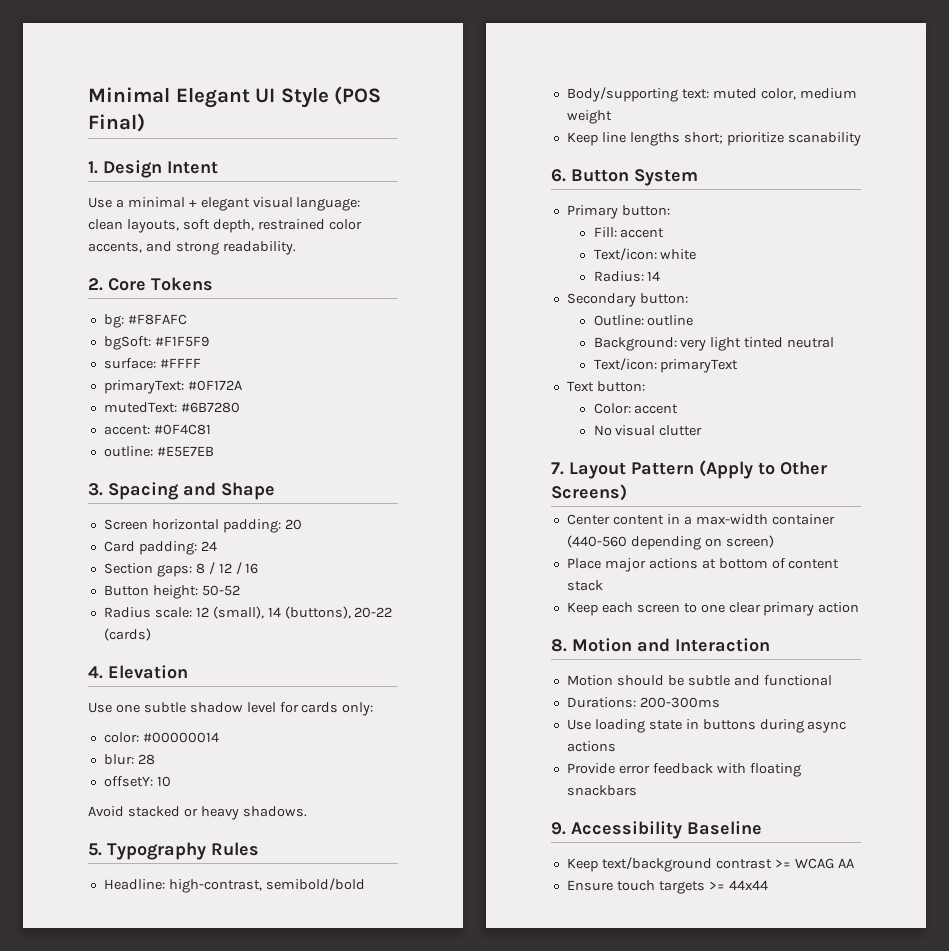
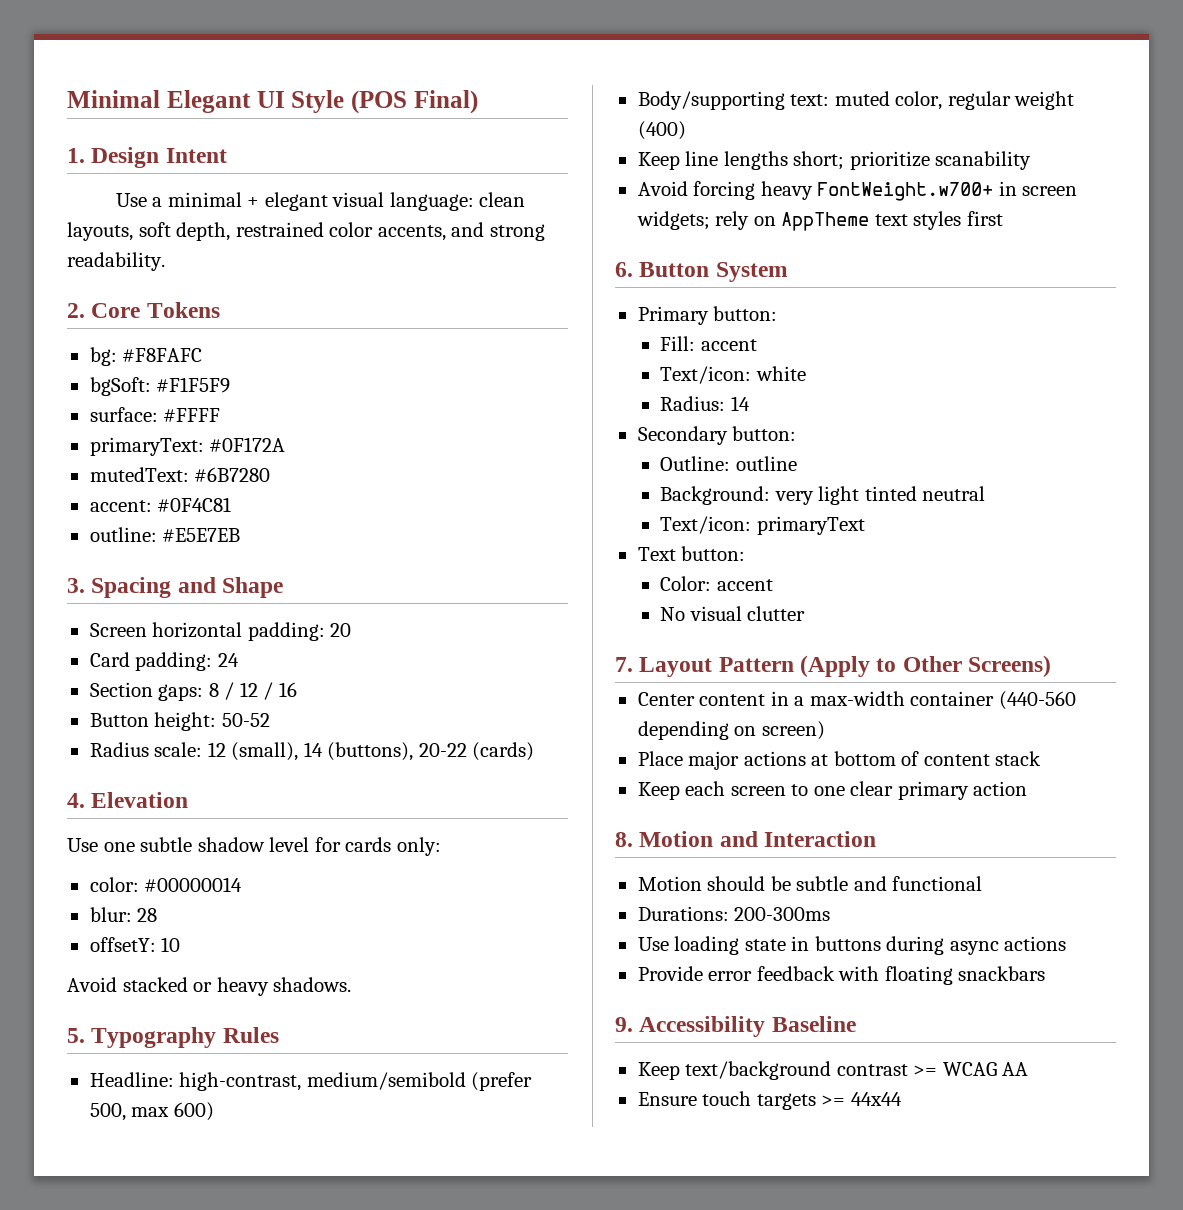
[265,878,365,891] semibold/bold -> [306,1072,533,1091] [89,1102,214,1121] medium/semibold (prefer 500, max 600)
[799,88,857,99] medium -> [947,91,1011,110] regular
(612, 117) none -> [637,121,686,140] (400)
(861, 139) none -> [637,181,1078,201] [636,211,1003,231] // Avoid forcing heavy FontWeight.w700+ in screen widgets; rely on AppTheme text styles first

